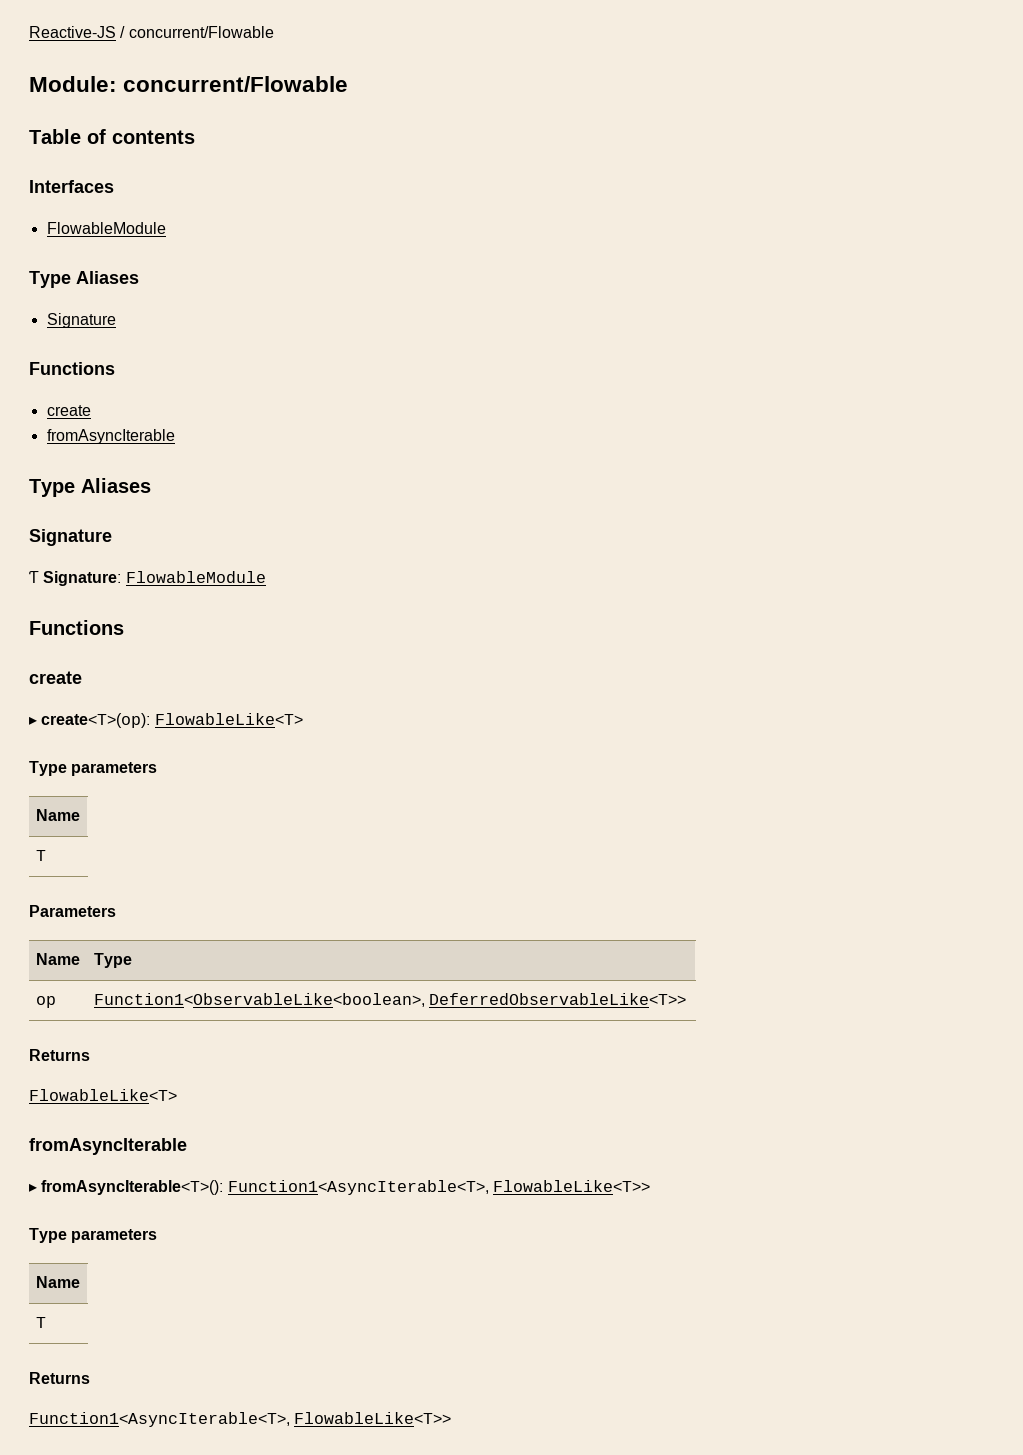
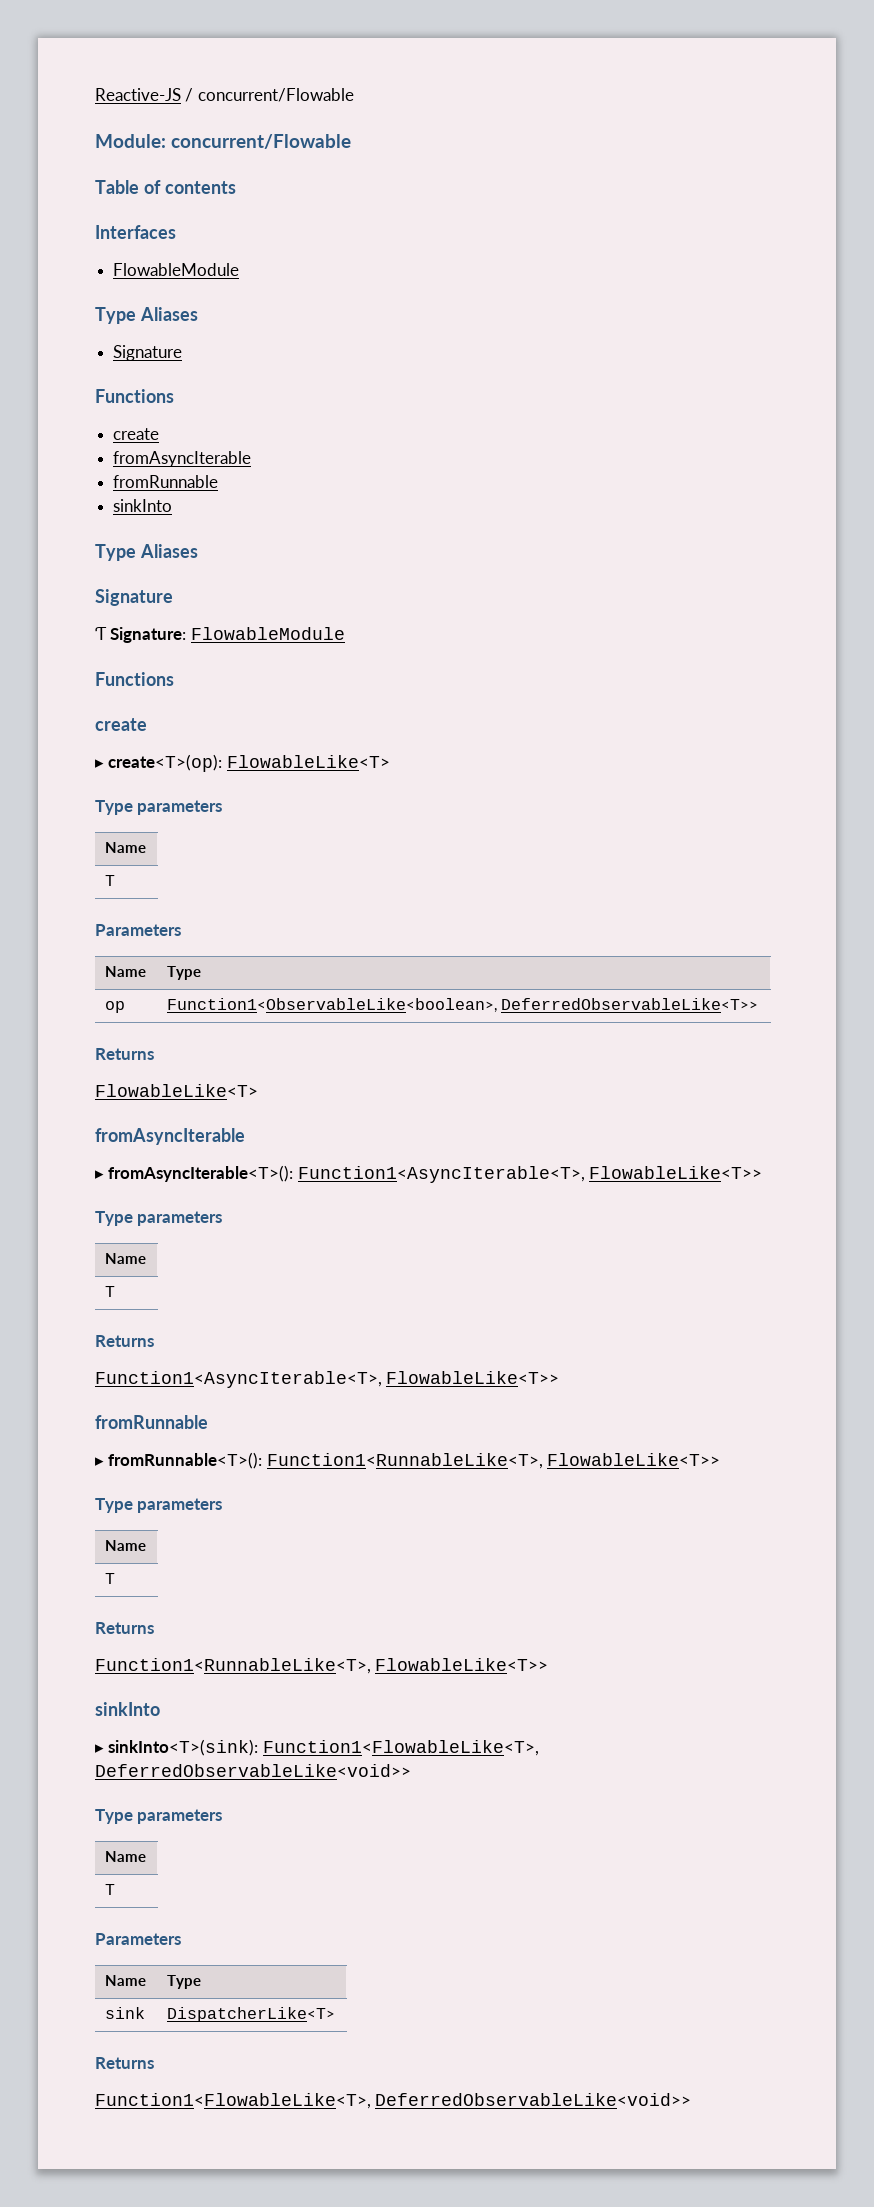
(175, 436) none -> [113,475,219,488] [113,499,173,512] // fromRunnable // sinkInto
(452, 1418) none -> [95,1415,208,1429] [95,1452,721,1469] [95,1498,223,1513] [105,1540,147,1551] [105,1573,116,1584] [95,1622,154,1634] [95,1658,549,1674] [95,1702,160,1716] [95,1739,539,1756] [95,1764,411,1777] [95,1809,223,1824] [105,1851,147,1862] [105,1884,116,1895] [95,1933,181,1945] [105,1975,147,1986] [167,1975,202,1989] [105,2007,146,2019] [167,2007,336,2022] [95,2057,154,2069] [95,2093,692,2109] // fromRunnable // ▸ fromRunnable<T>(): Function1<RunnableLike<T>, FlowableLike<T>> // Type parameters // Name // T // Returns // Function1<RunnableLike<T>, FlowableLike<T>> // sinkInto // ▸ sinkInto<T>(sink): Function1<FlowableLike<T>, DeferredObservableLike<void>> // Type parameters // Name // T // Parameters // Name | Type // sink | DispatcherLike<T> // Returns // Function1<FlowableLike<T>, DeferredObservableLike<void>>

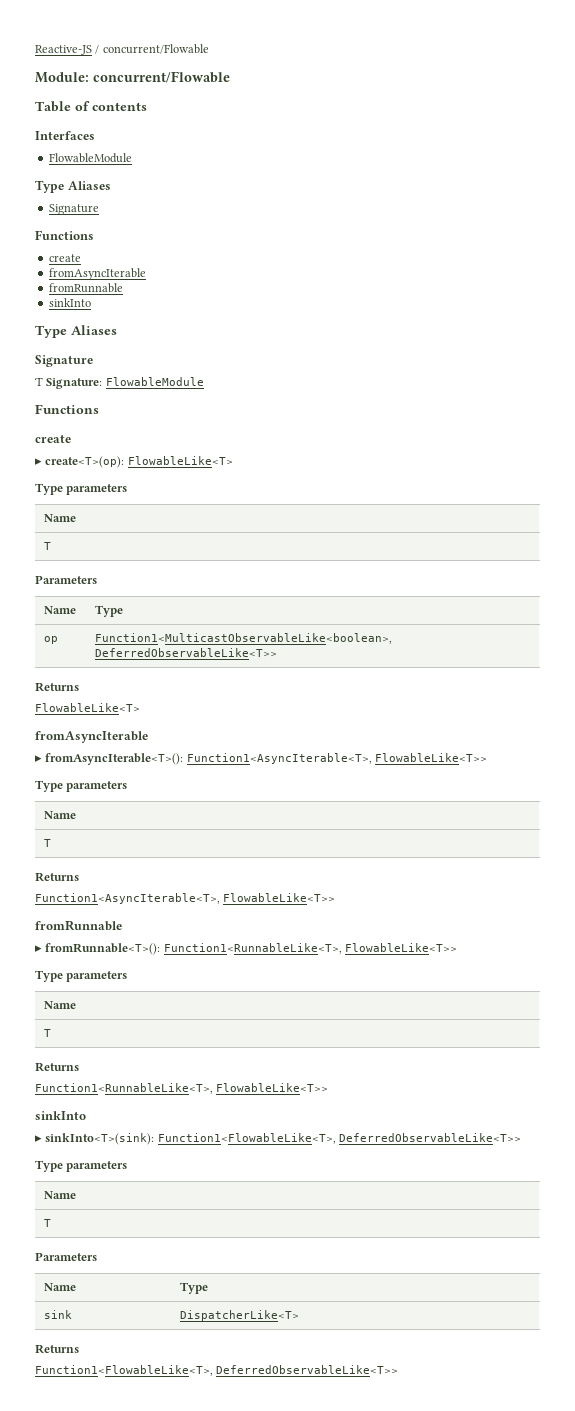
[167,998,498,1013] Function1<ObservableLike<boolean>, -> [95,633,393,644] Function1<MulticastObservableLike<boolean>,
[95,1764,411,1777] DeferredObservableLike<void>> -> [339,1133,522,1142] DeferredObservableLike<T>>
[375,2093,692,2106] DeferredObservableLike<void>> -> [216,1365,399,1374] DeferredObservableLike<T>>

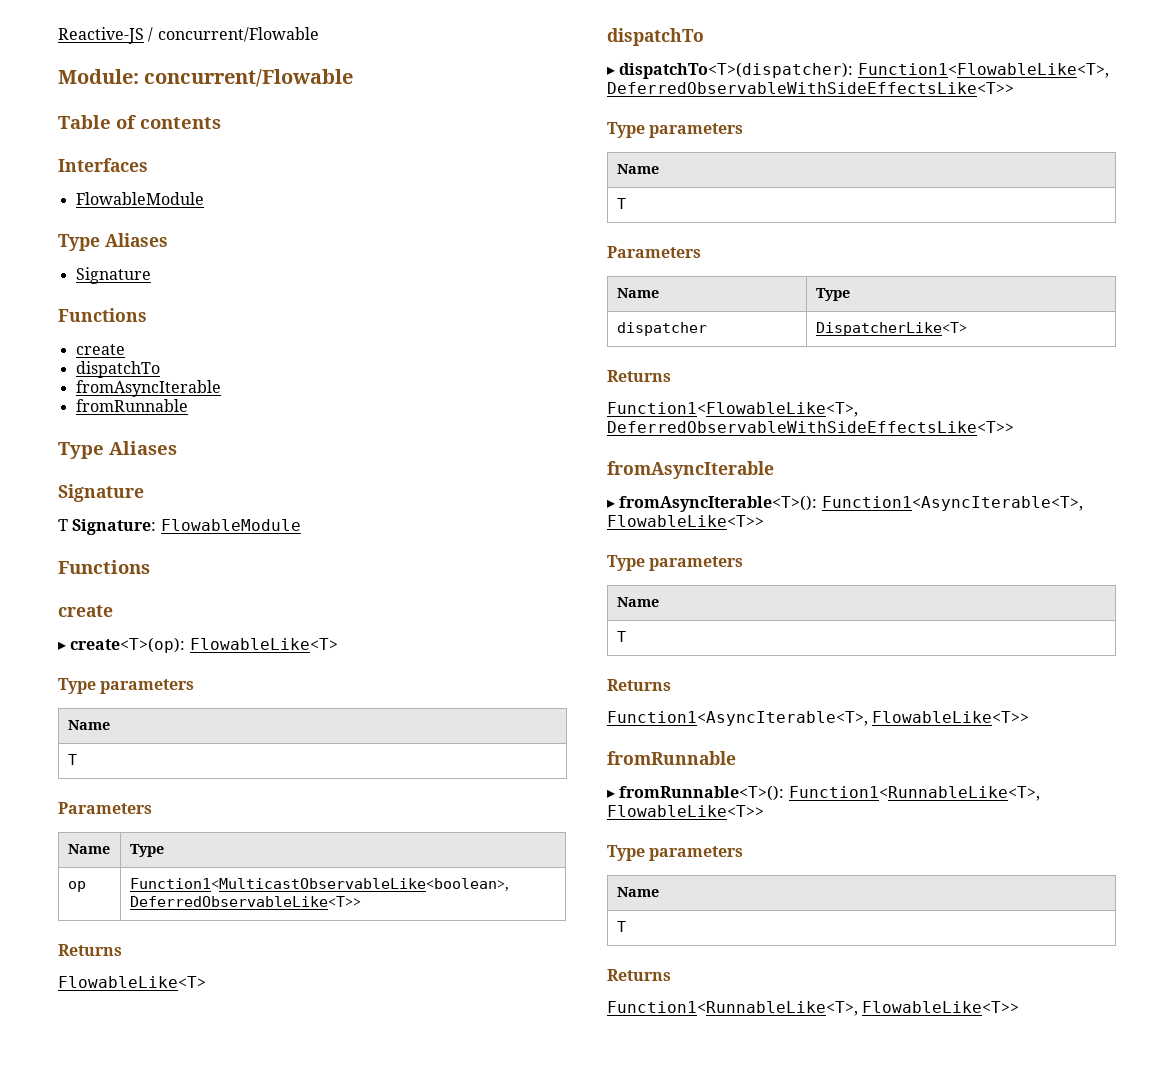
(81, 258) none -> [75,361,160,378] // dispatchTo
[48,298,91,307] // sinkInto -> (188, 405) none
(140, 707) none -> [607,28,704,46] [607,62,1109,79] [607,82,1014,94] [607,122,744,138] [616,164,659,174] [616,198,626,209] [607,246,701,258] [616,288,659,298] [815,288,850,301] [616,322,707,336] [815,322,967,336] [607,370,671,382] [607,402,858,417] [607,421,1014,433] // dispatchTo // ▸ dispatchTo<T>(dispatcher): Function1<FlowableLike<T>, DeferredObservableWithSideEffectsLike<T>> // Type parameters // Name // T // Parameters // Name | Type // dispatcher | DispatcherLike<T> // Returns // Function1<FlowableLike<T>, DeferredObservableWithSideEffectsLike<T>>
[35,1111,86,1120] [35,1133,522,1145] [35,1160,128,1172] [44,1191,77,1199] [44,1219,52,1227] [35,1252,97,1261] [44,1283,77,1291] [180,1282,209,1294] [44,1310,73,1319] [180,1310,300,1321] [35,1344,79,1354] [35,1365,399,1376] // sinkInto // ▸ sinkInto<T>(sink): Function1<FlowableLike<T>, DeferredObservableLike<T>> // Type parameters // Name // T // Parameters // Name | Type // sink | DispatcherLike<T> // Returns // Function1<FlowableLike<T>, DeferredObservableLike<T>> -> (1020, 1007) none

